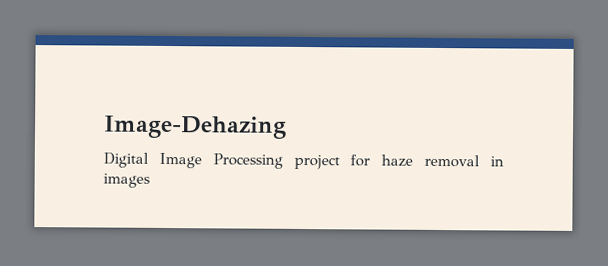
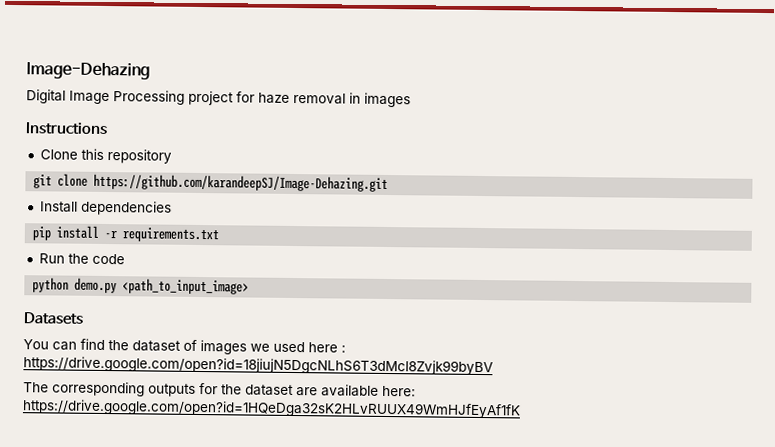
(150, 180) none -> [25,122,108,136] [39,148,172,164] [33,173,389,193] [39,200,172,216] [32,225,220,243] [38,253,125,265] [32,277,250,295] [23,312,84,325] [23,338,346,355] [23,356,493,376] [23,381,416,397] [22,399,521,419] // Instructions // Clone this repository // git clone https://github.com/karandeepSJ/Image-Dehazing.git // Install dependencies // pip install -r requirements.txt // Run the code // python demo.py <path_to_input_image> // Datasets // You can find the dataset of images we used here : https://drive.google.com/open?id=18jiujN5DgcNLhS6T3dMcl8Zvjk99byBV // The corresponding outputs for the dataset are available here: https://drive.google.com/open?id=1HQeDga32sK2HLvRUUX49WmHJfEyAf1fK

